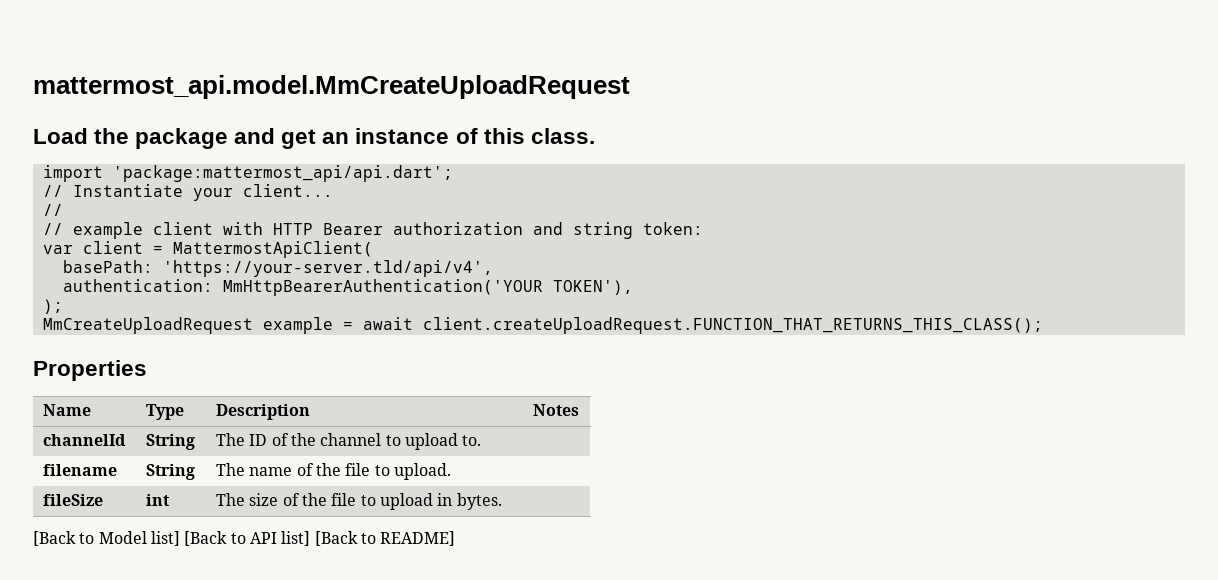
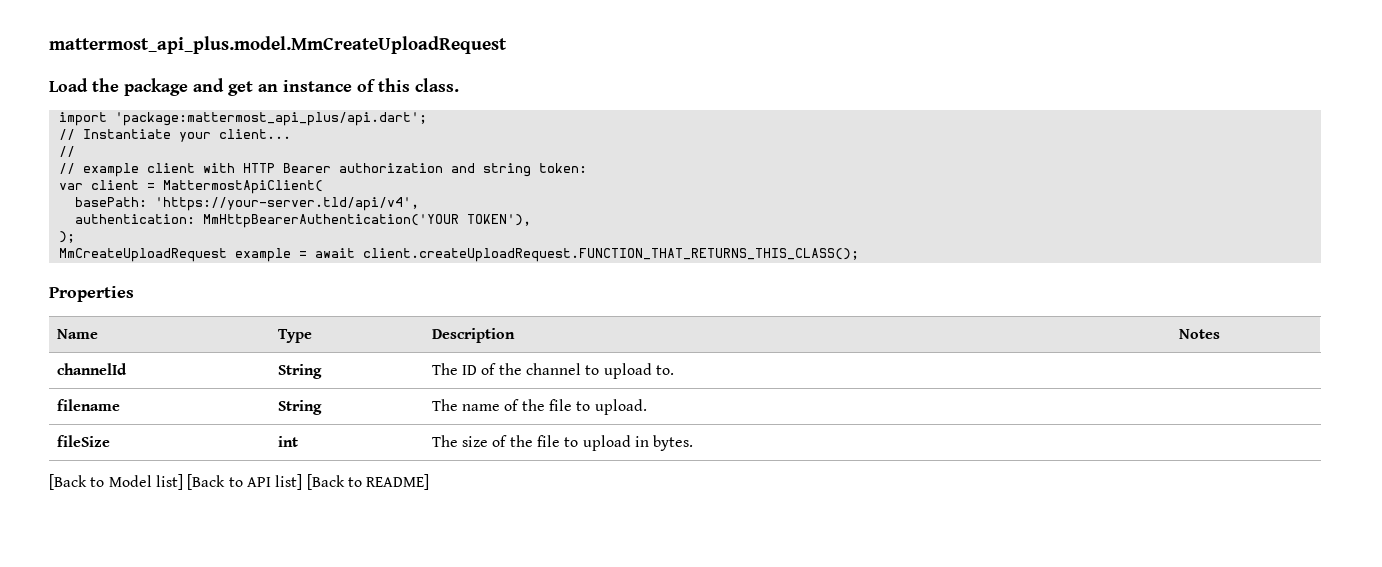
[33,75,630,99] mattermost_api.model.MmCreateUploadRequest -> [49,36,507,54] mattermost_api_plus.model.MmCreateUploadRequest
[112,165,453,182] 'package:mattermost_api/api.dart'; -> [114,112,427,126] 'package:mattermost_api_plus/api.dart';

